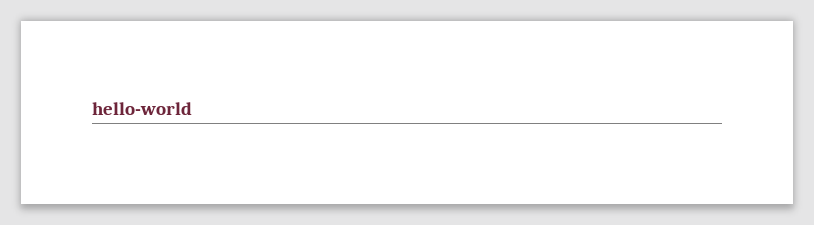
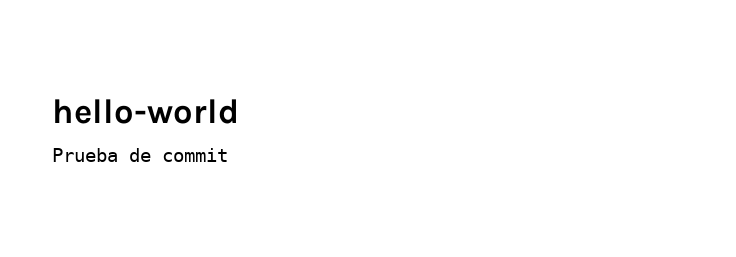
(192, 108) none -> [52,148,228,162] // Prueba de commit

